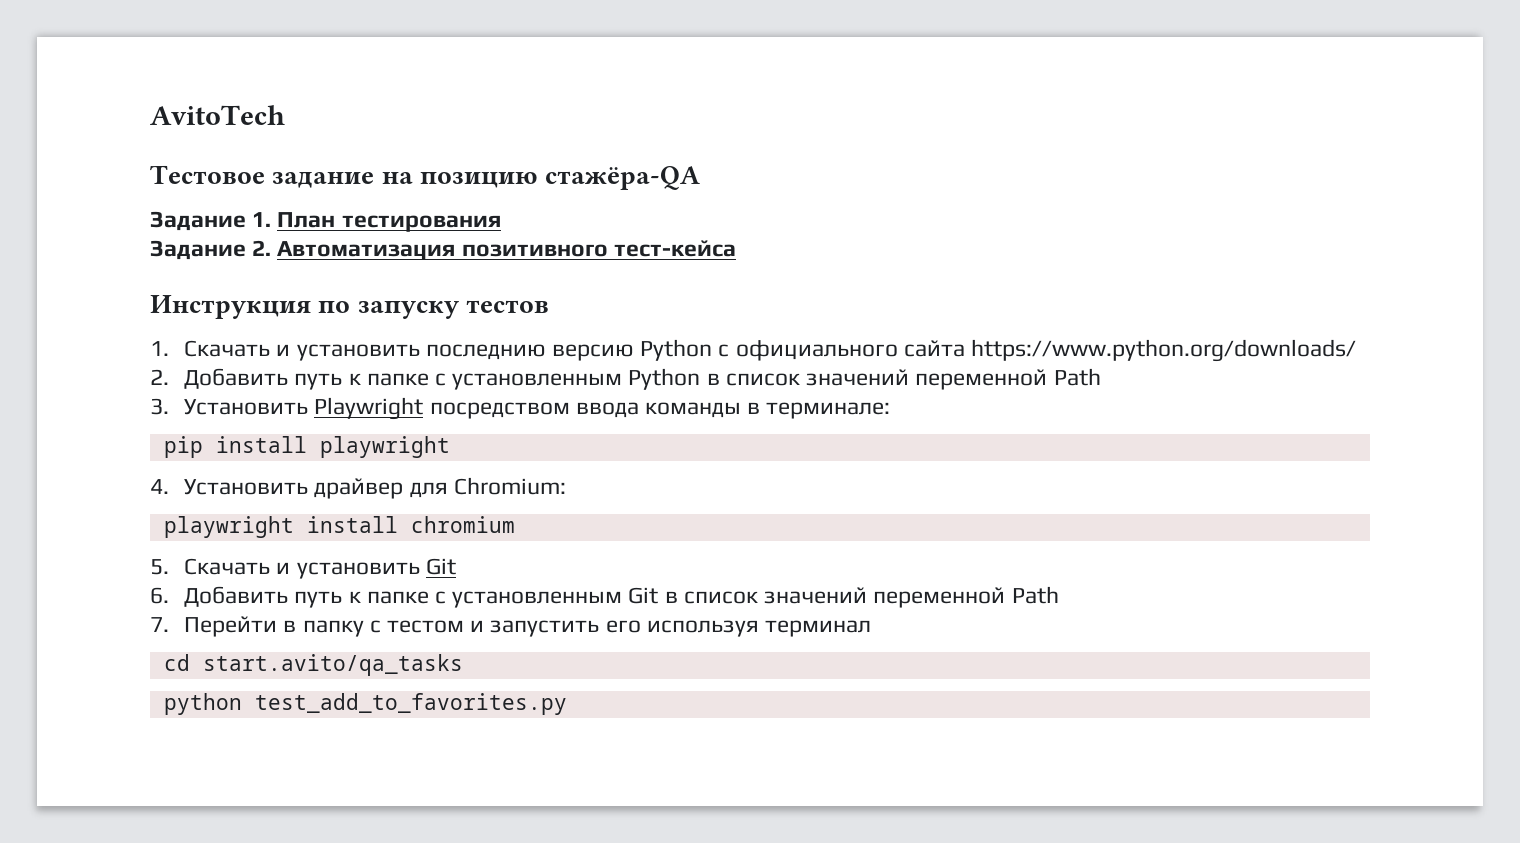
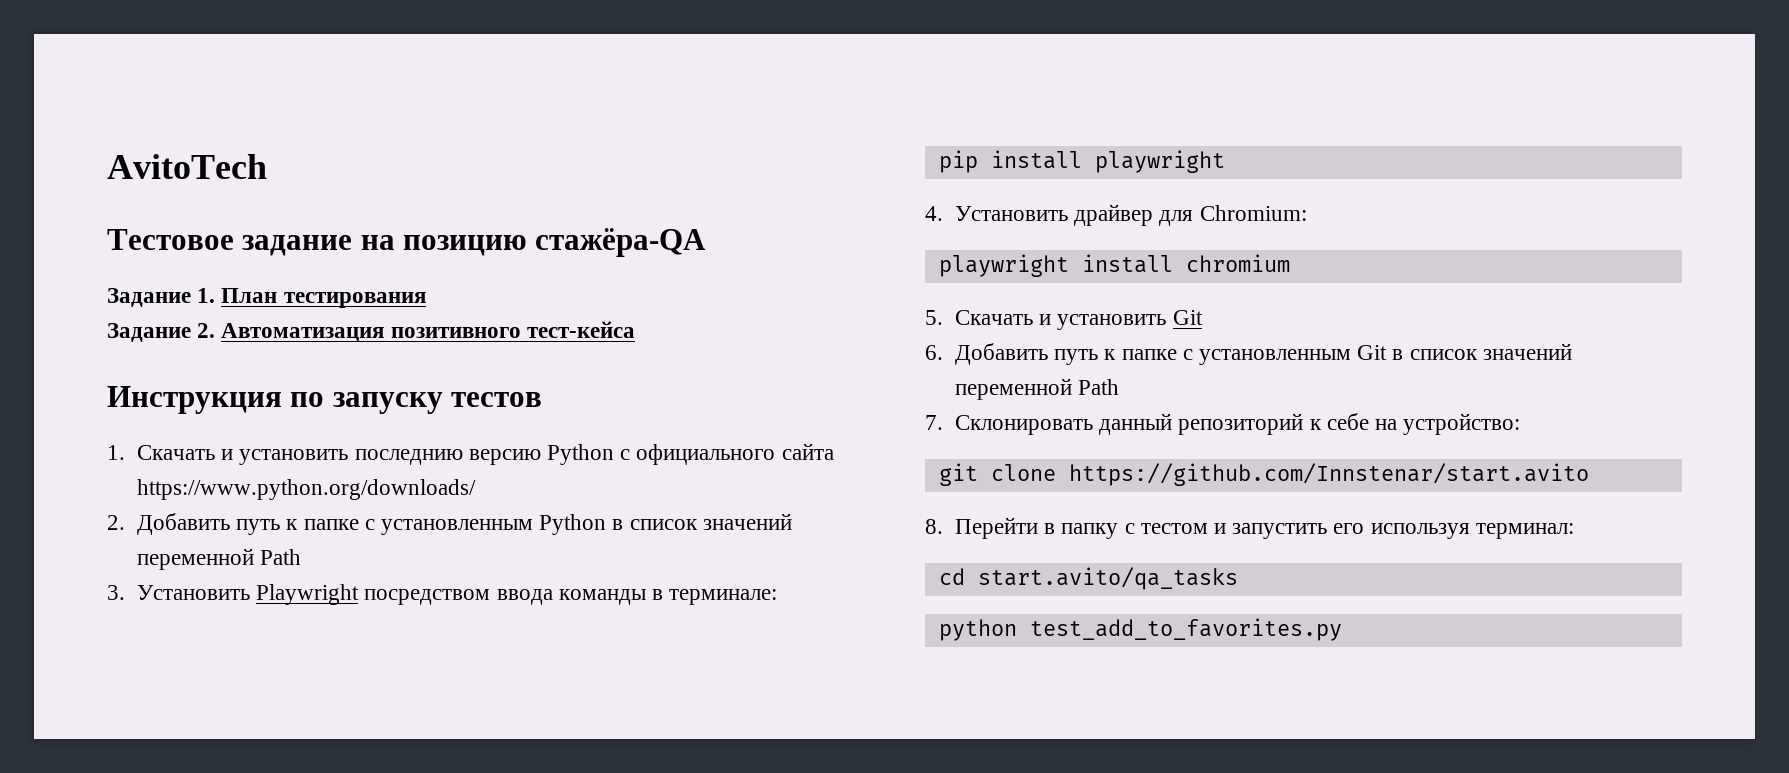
(169, 624) none -> [954,413,1521,435] [938,463,1589,486] [925,519,943,534] Склонировать данный репозиторий к себе на устройство: // git clone https://github.com/Innstenar/start.avito // 8.
[765,620,872,637] терминал -> [1475,523,1574,539] терминал:

